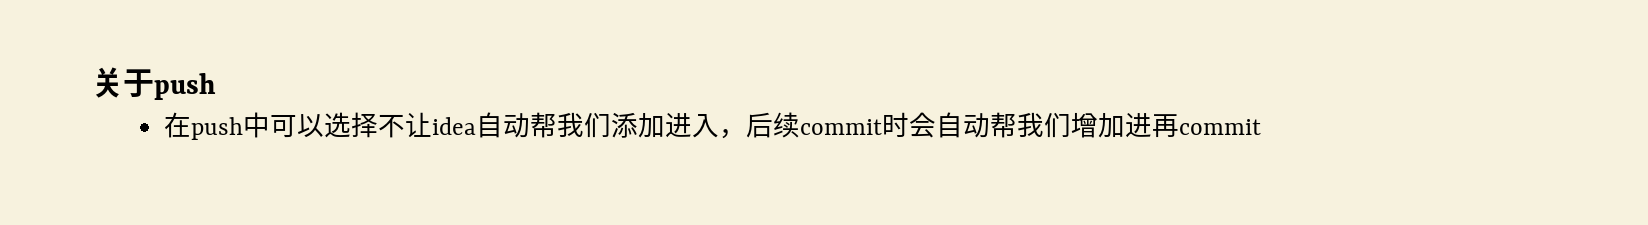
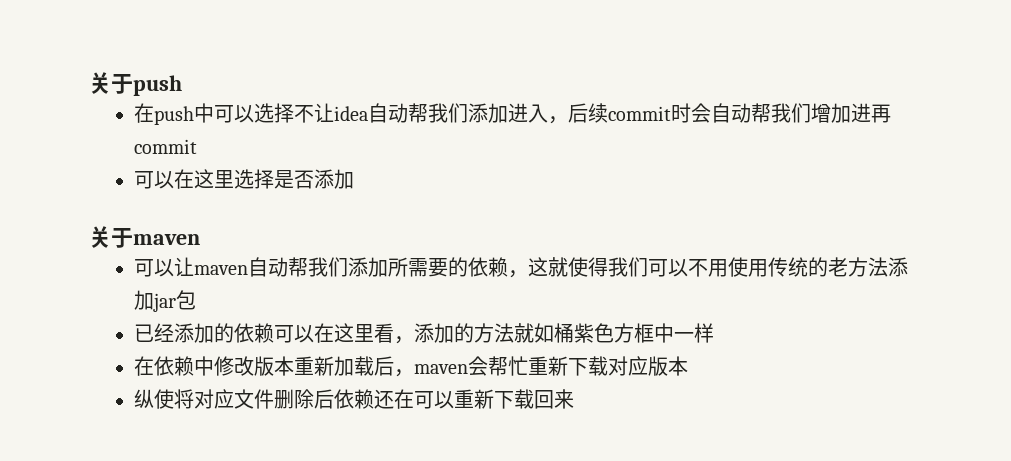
(1262, 127) none -> [133,169,354,189] [89,226,200,248] [133,257,908,278] [133,290,196,312] [133,323,714,344] [133,356,688,377] [133,389,574,409] // 可以在这里选择是否添加 // 关于maven // 可以让maven自动帮我们添加所需要的依赖，这就使得我们可以不用使用传统的老方法添加jar包 // 已经添加的依赖可以在这里看，添加的方法就如桶紫色方框中一样 // 在依赖中修改版本重新加载后，maven会帮忙重新下载对应版本 // 纵使将对应文件删除后依赖还在可以重新下载回来

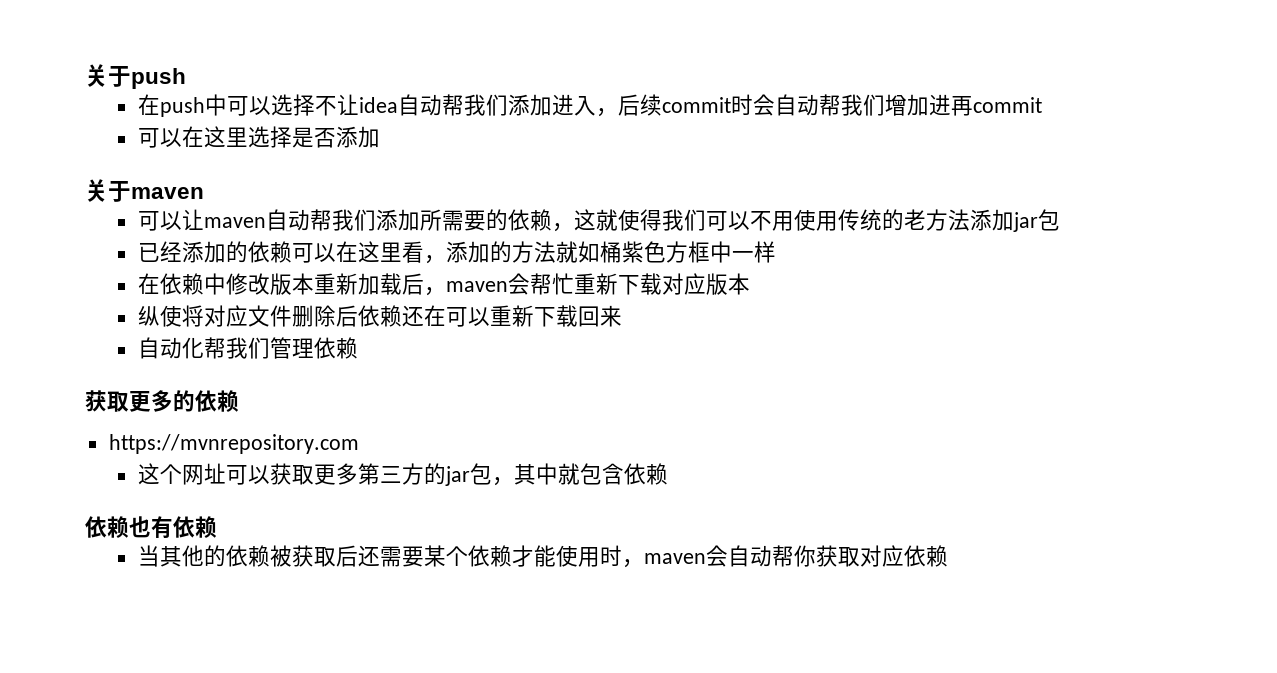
(574, 399) none -> [137,337,358,359] [85,390,239,412] [108,434,359,454] [137,463,668,486] [85,516,217,538] [137,545,948,568] // 自动化帮我们管理依赖 // 获取更多的依赖 // https://mvnrepository.com // 这个网址可以获取更多第三方的jar包，其中就包含依赖 // 依赖也有依赖 // 当其他的依赖被获取后还需要某个依赖才能使用时，maven会自动帮你获取对应依赖

